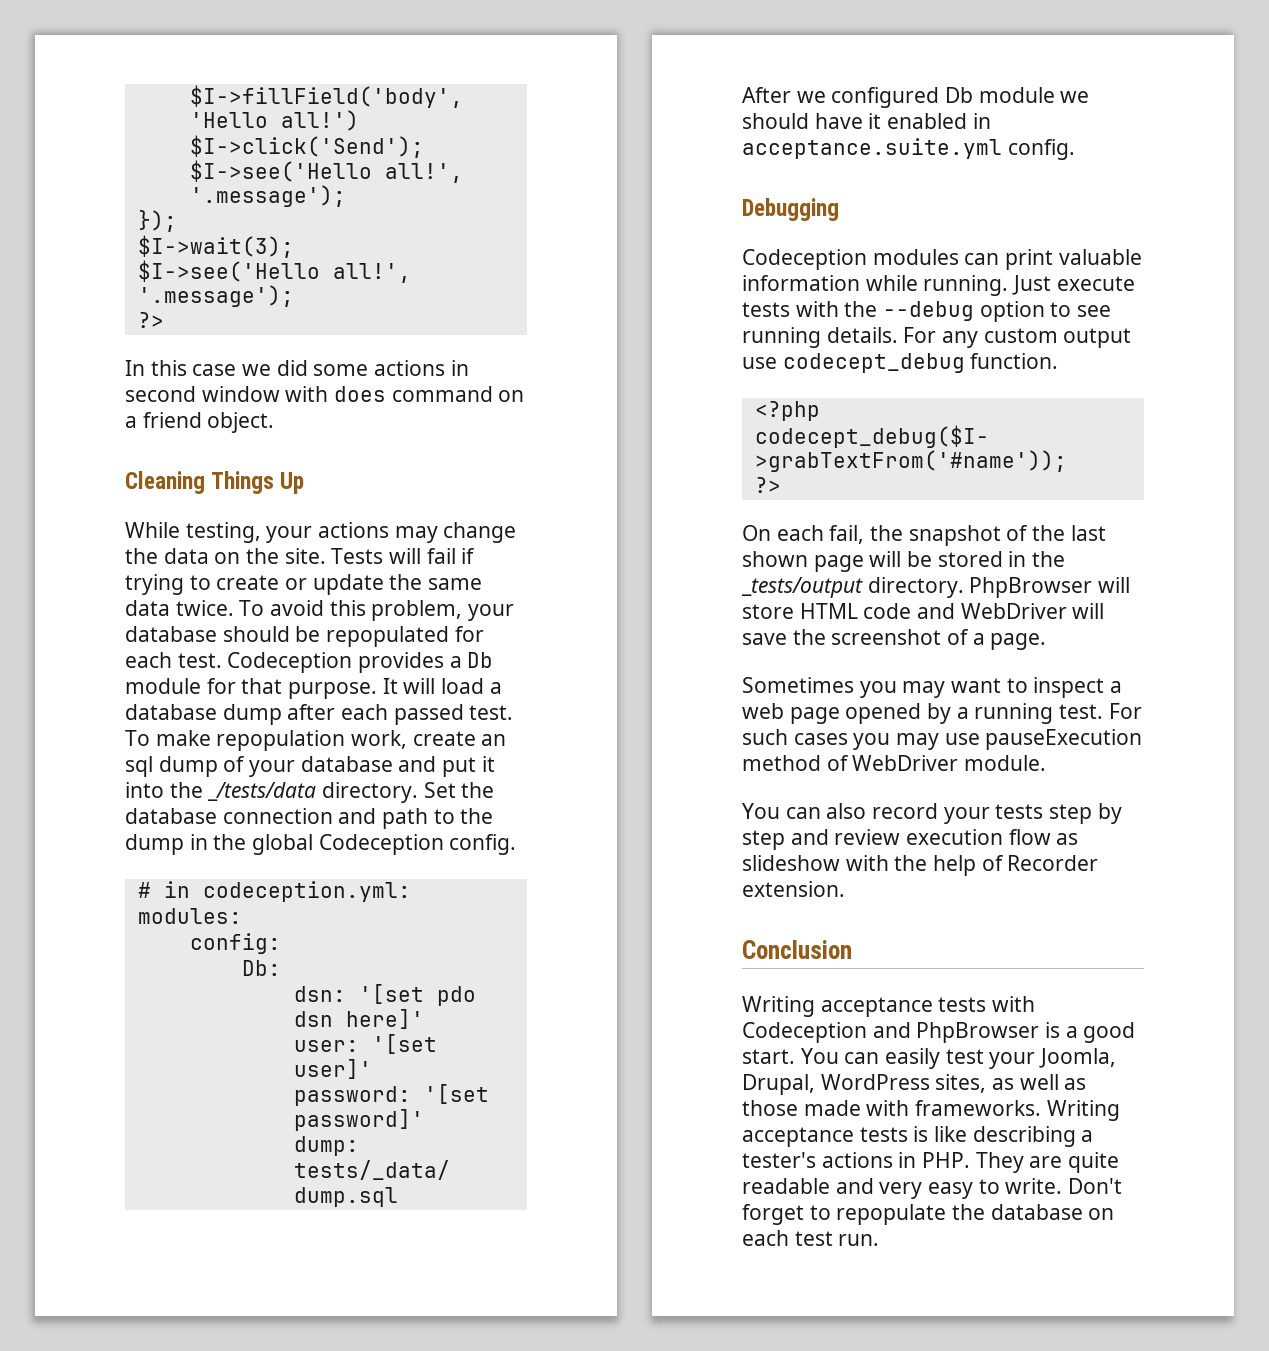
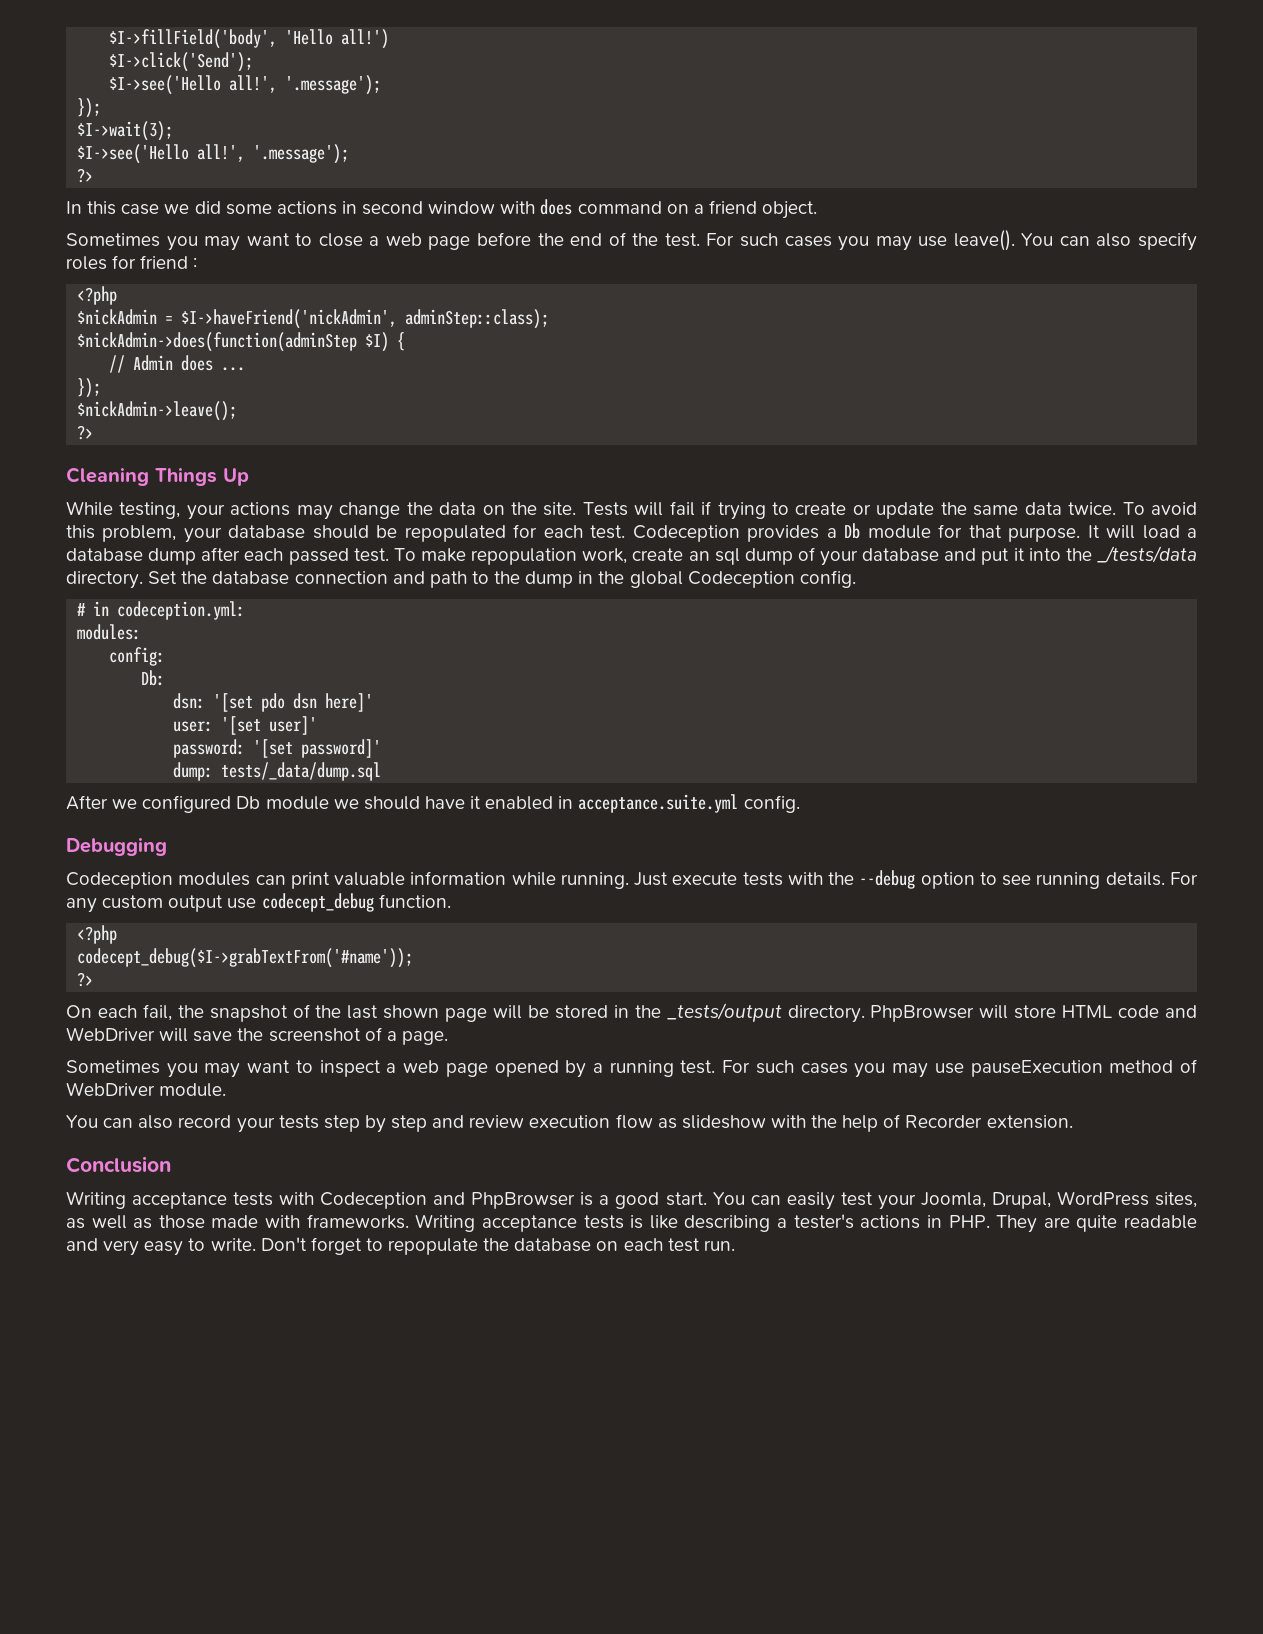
(275, 422) none -> [66,230,1197,251] [66,255,198,270] [77,286,118,305] [77,309,550,329] [77,332,406,352] [109,355,246,373] [77,378,102,398] [77,401,238,421] [77,425,94,440] // Sometimes you may want to close a web page before the end of the test. For such cases you may use leave(). You can also specify roles for friend : // <?php // $nickAdmin = $I->haveFriend('nickAdmin', adminStep::class); // $nickAdmin->does(function(adminStep $I) { // // Admin does ... // }); // $nickAdmin->leave(); // ?>

